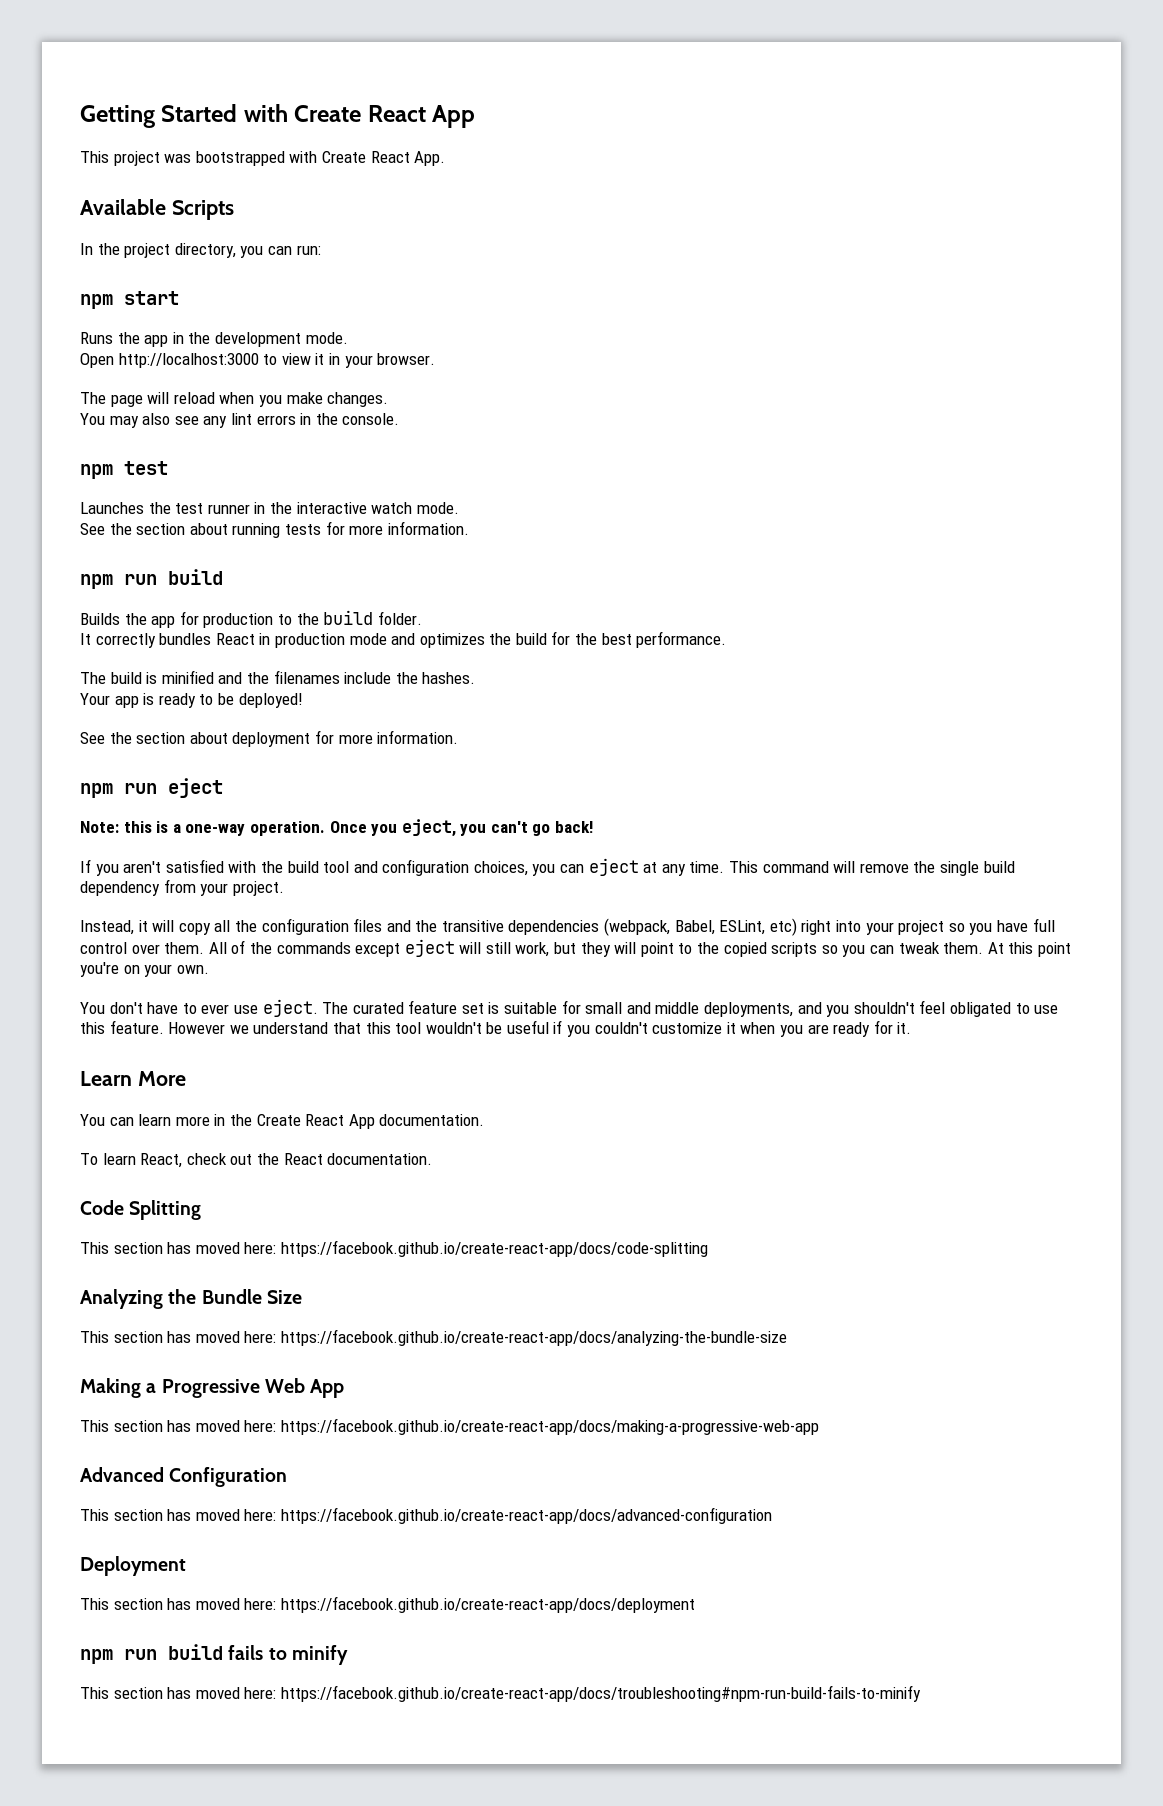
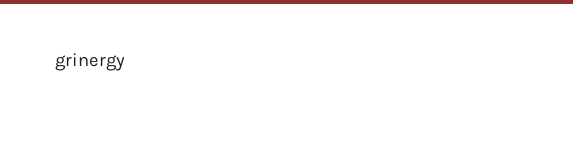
[80,104,476,128] [80,151,446,166] [80,199,234,220] [80,243,321,258] [80,291,179,309] [80,332,348,347] [80,353,436,368] [80,392,389,407] [80,413,400,428] [80,461,168,479] [80,502,459,514] [80,521,469,538] [80,569,223,589] [80,610,422,628] [80,631,727,648] [80,670,476,684] [80,693,303,708] [80,730,459,747] [80,778,223,798] [80,819,594,837] [80,858,1015,876] [80,879,284,896] [80,918,1055,936] [80,939,1071,957] [80,962,209,977] [80,999,1059,1017] [80,1020,912,1037] [80,1071,186,1086] [80,1114,485,1129] [80,1153,433,1168] [80,1200,202,1220] [80,1240,708,1257] [80,1289,302,1309] [80,1329,787,1346] [80,1378,345,1398] [80,1418,819,1435] [80,1467,288,1487] [80,1507,772,1524] [80,1556,186,1576] [80,1596,695,1613] [80,1644,348,1665] [80,1685,921,1702] Getting Started with Create React App // This project was bootstrapped with Create React App. // Available Scripts // In the project directory, you can run: // npm start // Runs the app in the development mode. // Open http://localhost:3000 to view it in your browser. // The page will reload when you make changes. // You may also see any lint errors in the console. // npm test // Launches the test runner in the interactive watch mode. // See the section about running tests for more information. // npm run build // Builds the app for production to the build folder. // It correctly bundles React in production mode and optimizes the build for the best performance. // The build is minified and the filenames include the hashes. // Your app is ready to be deployed! // See the section about deployment for more information. // npm run eject // Note: this is a one-way operation. Once you eject, you can't go back! // If you aren't satisfied with the build tool and configuration choices, you can eject at any time. This command will remove the single build dependency from your project. // Instead, it will copy all the configuration files and the transitive dependencies (webpack, Babel, ESLint, etc) right into your project so you have full control over them. All of the commands except eject will still work, but they will point to the copied scripts so you can tweak them. At this point you're on your own. // You don't have to ever use eject. The curated feature set is suitable for small and middle deployments, and you shouldn't feel obligated to use this feature. However we understand that this tool wouldn't be useful if you couldn't customize it when you are ready for it. // Learn More // You can learn more in the Create React App documentation. // To learn React, check out the React documentation. // Code Splitting // This section has moved here: https://facebook.github.io/create-react-app/docs/code-splitting // Analyzing the Bundle Size // This section has moved here: https://facebook.github.io/create-react-app/docs/analyzing-the-bundle-size // Making a Progressive Web App // This section has moved here: https://facebook.github.io/create-react-app/docs/making-a-progressive-web-app // Advanced Configuration // This section has moved here: https://facebook.github.io/create-react-app/docs/advanced-configuration // Deployment // This section has moved here: https://facebook.github.io/create-react-app/docs/deployment // npm run build fails to minify // This section has moved here: https://facebook.github.io/create-react-app/docs/troubleshooting#npm-run-build-fails-to-minify -> [55,53,125,71] grinergy

